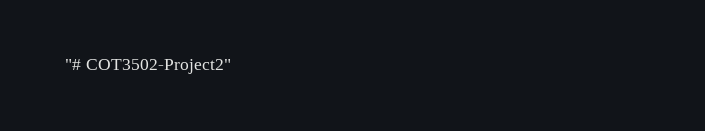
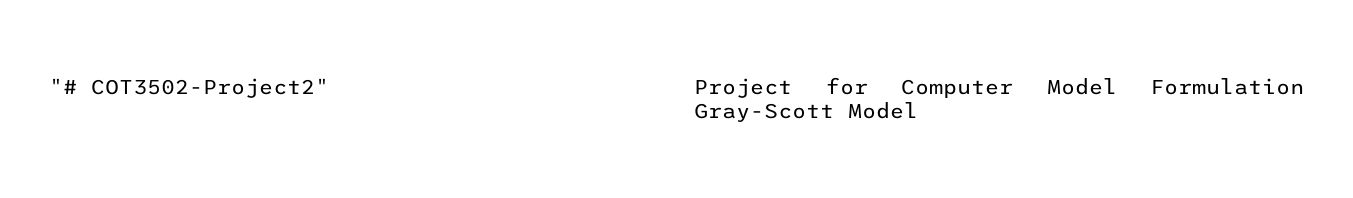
(231, 66) none -> [694,77,1304,98] [694,102,918,122] // Project for Computer Model Formulation Gray-Scott Model

